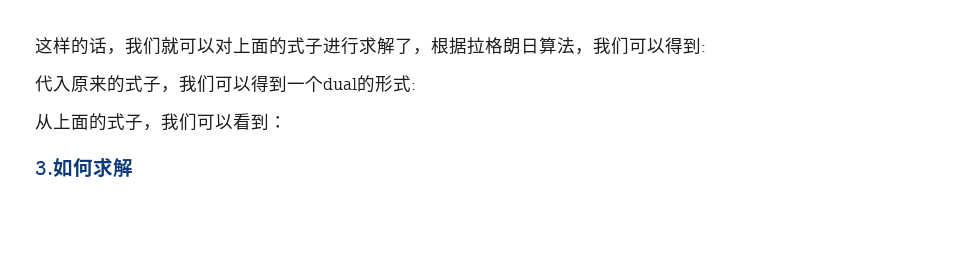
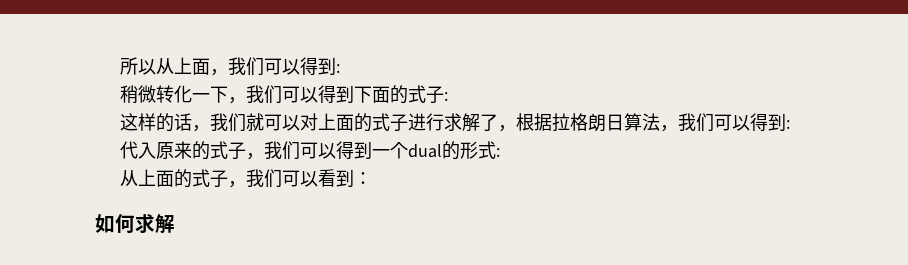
(35, 45) none -> [119,57,340,76] [119,85,448,104] 所以从上面，我们可以得到: // 稍微转化一下，我们可以得到下面的式子: //
[35,161,53,175] 3. -> (372, 178) none

